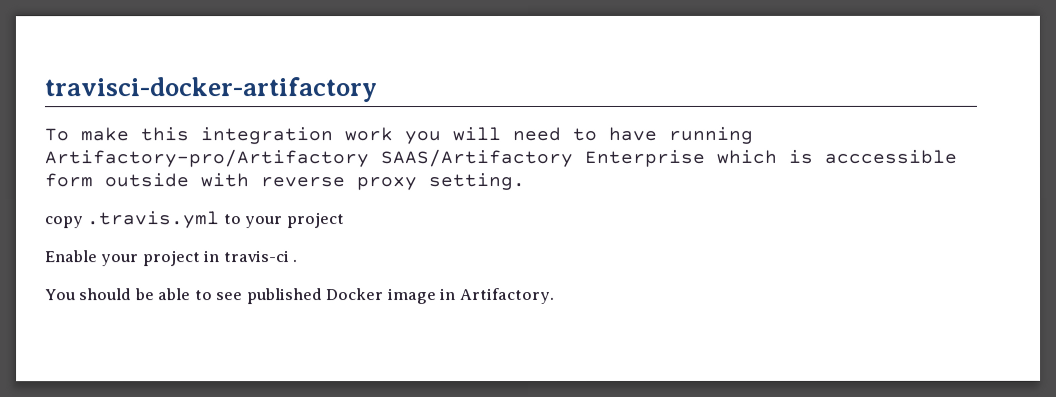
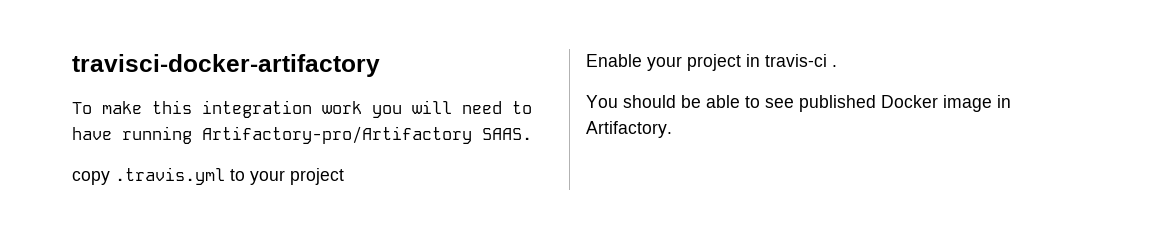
[380,148,957,168] [44,173,525,191] SAAS/Artifactory Enterprise which is acccessible form outside with reverse proxy setting. -> [482,128,532,140] SAAS.

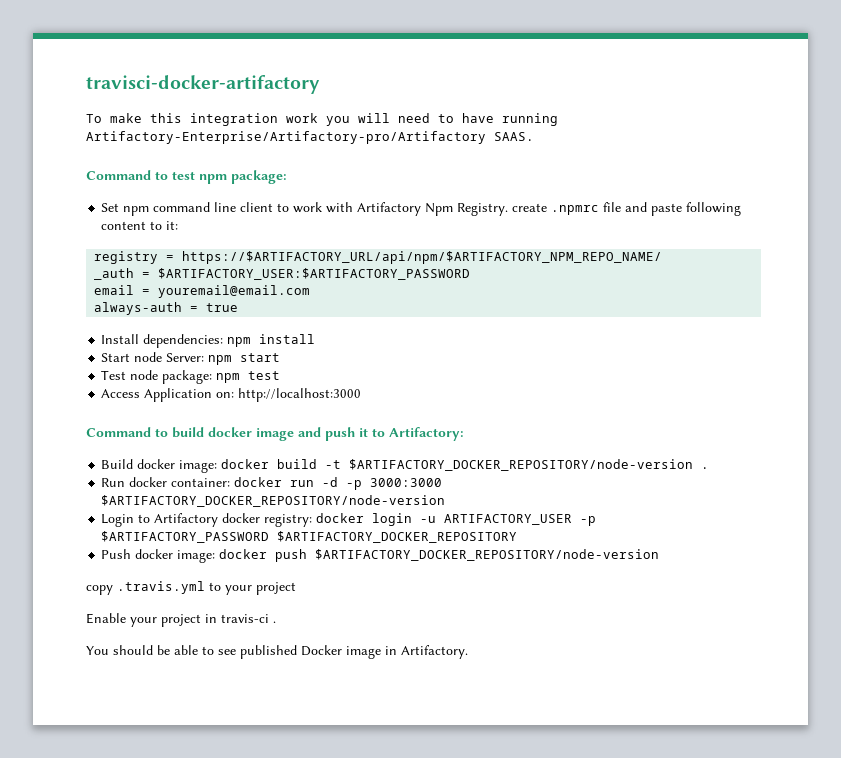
[202,126,472,144] Artifactory-pro/Artifactory -> [86,131,486,144] Artifactory-Enterprise/Artifactory-pro/Artifactory
(532, 134) none -> [86,170,287,184] [101,202,742,216] [101,221,179,230] [94,251,663,264] [94,268,471,280] [94,285,311,298] [94,302,239,315] [101,334,316,348] [101,352,281,365] [101,370,281,384] [101,388,362,402] [86,427,464,441] [101,459,710,473] [101,477,443,490] [101,495,446,507] [101,513,597,527] [101,531,518,543] [101,549,660,563] // Command to test npm package: // Set npm command line client to work with Artifactory Npm Registry. create .npmrc file and paste following content to it: // registry = https://$ARTIFACTORY_URL/api/npm/$ARTIFACTORY_NPM_REPO_NAME/ // _auth = $ARTIFACTORY_USER:$ARTIFACTORY_PASSWORD // email = youremail@email.com // always-auth = true // Install dependencies: npm install // Start node Server: npm start // Test node package: npm test // Access Application on: http://localhost:3000 // Command to build docker image and push it to Artifactory: // Build docker image: docker build -t $ARTIFACTORY_DOCKER_REPOSITORY/node-version . // Run docker container: docker run -d -p 3000:3000 $ARTIFACTORY_DOCKER_REPOSITORY/node-version // Login to Artifactory docker registry: docker login -u ARTIFACTORY_USER -p $ARTIFACTORY_PASSWORD $ARTIFACTORY_DOCKER_REPOSITORY // Push docker image: docker push $ARTIFACTORY_DOCKER_REPOSITORY/node-version

